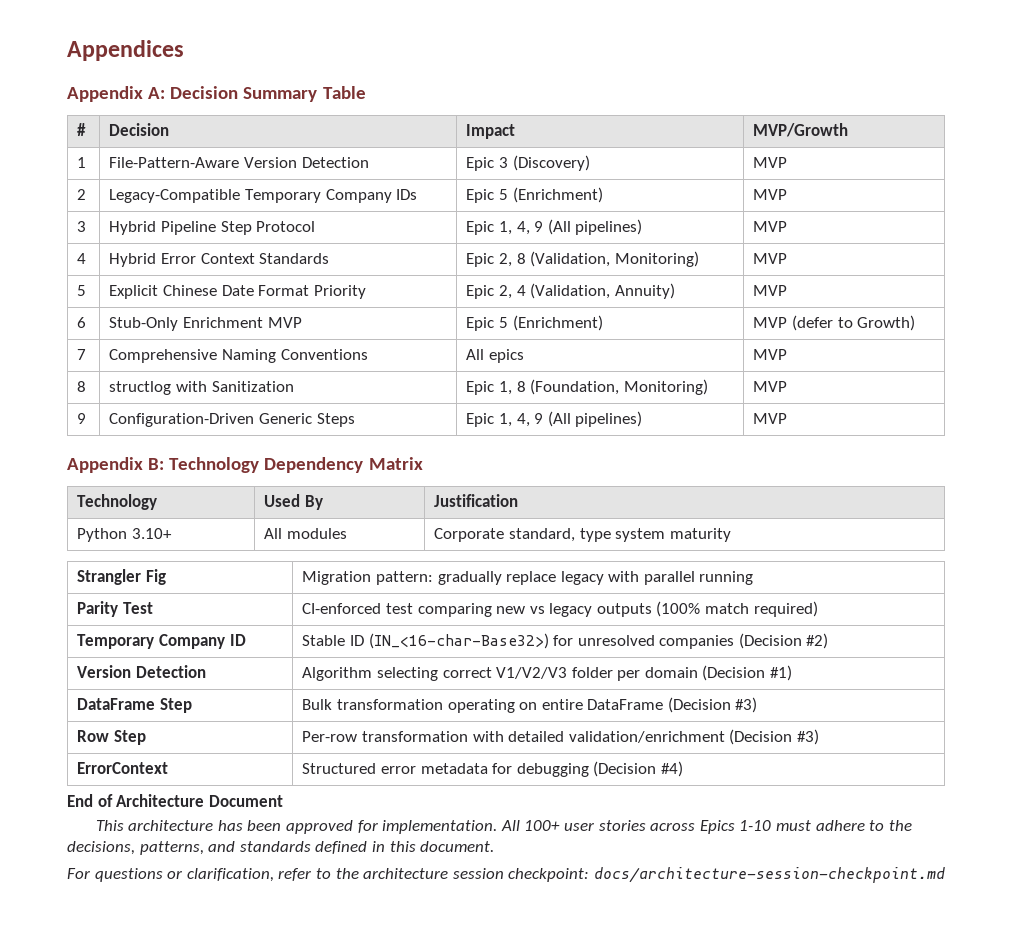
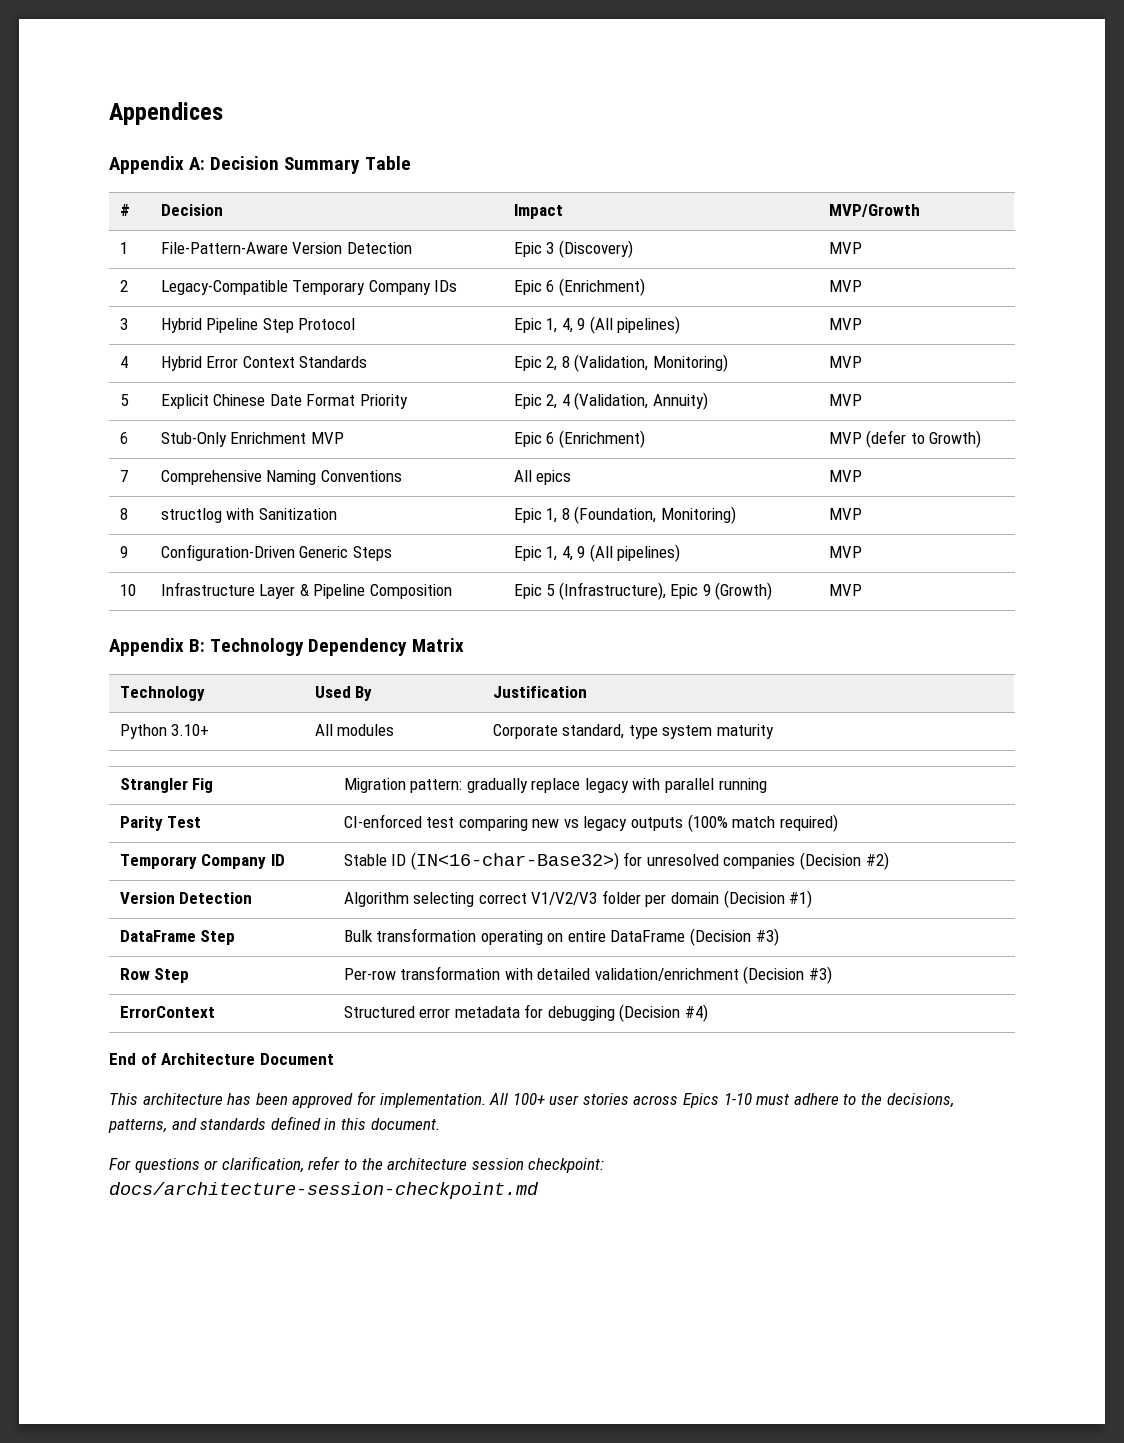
[498,189,508,200] 5 -> [546,280,555,292] 6
[498,317,508,328] 5 -> [546,432,555,444] 6
(788, 418) none -> [119,584,136,596] [160,582,452,599] [513,582,773,600] [828,584,862,596] // 10 | Infrastructure Layer & Pipeline Composition | Epic 5 (Infrastructure), Epic 9 (Growth) | MVP
[368,633,549,649] (IN_<16-char-Base32>) -> [410,852,619,870] (IN<16-char-Base32>)

